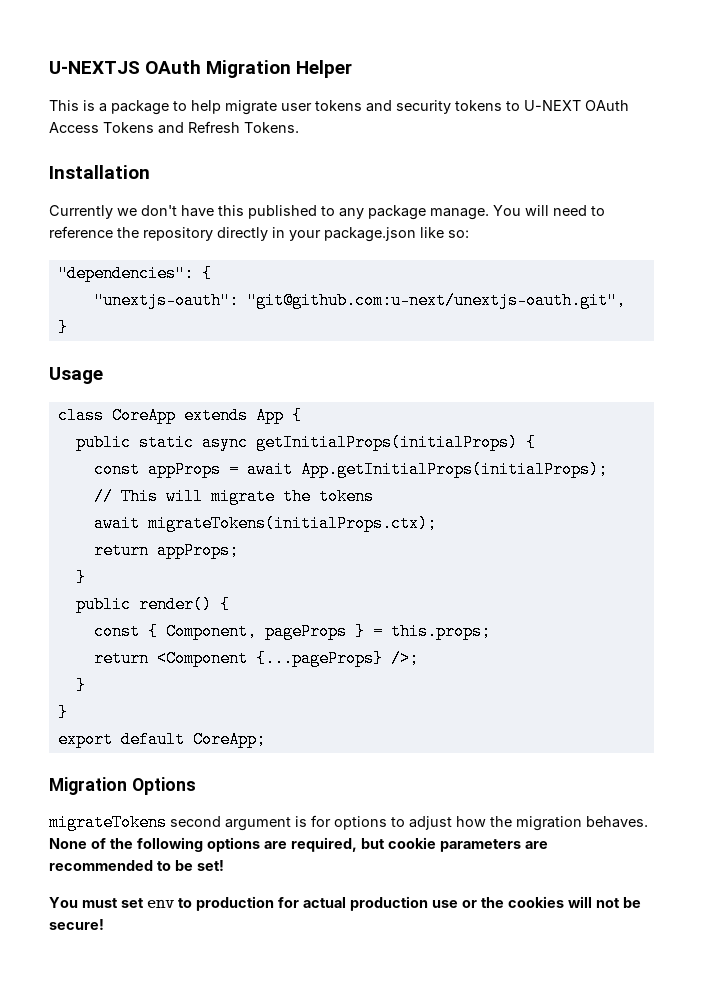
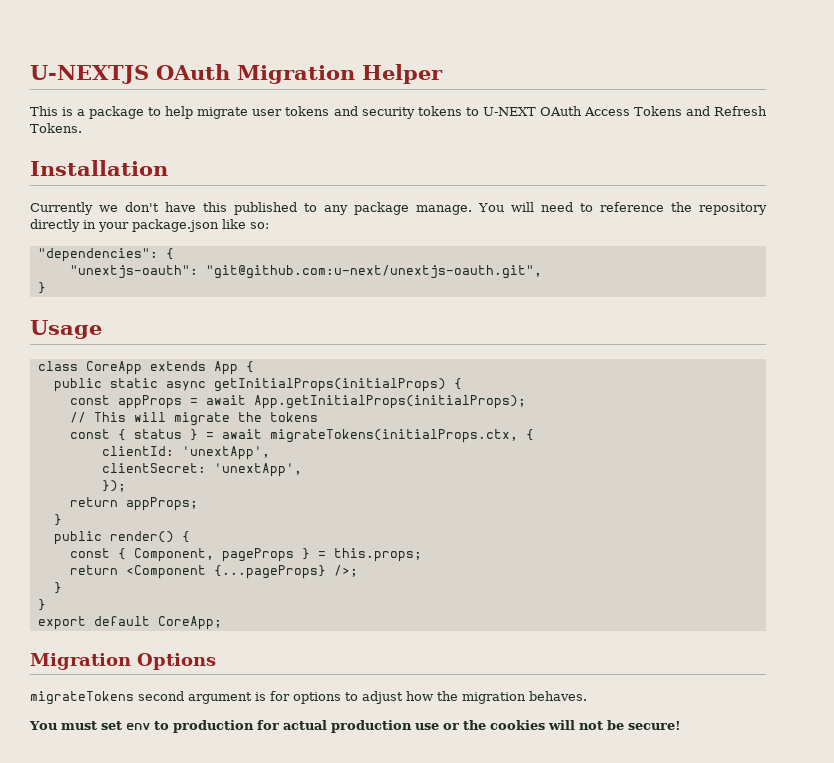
[93,515,437,532] await migrateTokens(initialProps.ctx); -> [69,429,534,443] [101,446,270,460] [101,463,302,477] [101,480,126,492] const { status } = await migrateTokens(initialProps.ctx, { // clientId: 'unextApp', // clientSecret: 'unextApp', // });
[49,837,548,852] [49,860,224,871] None of the following options are required, but cookie parameters are recommended to be set! -> (587, 696) none

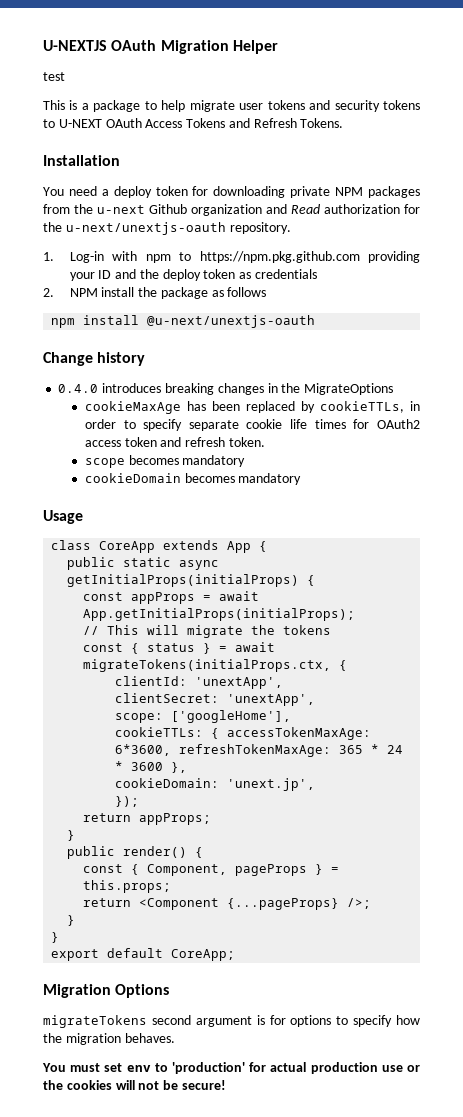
(443, 74) none -> [43,72,65,81] // test
[30,202,767,215] [30,219,269,232] [37,248,174,262] [69,265,542,279] [37,282,46,294] Currently we don't have this published to any package manage. You will need to reference the repository directly in your package.json like so: // "dependencies": { // "unextjs-oauth": "git@github.com:u-next/unextjs-oauth.git", // } -> [43,186,420,198] [43,204,420,216] [43,222,291,235] [43,251,421,263] [69,269,317,281] [43,287,267,299] [51,315,316,328] [43,352,146,366] [58,383,394,395] [84,401,420,414] [84,419,420,431] [84,437,266,447] [84,455,246,468] [84,473,302,485] You need a deploy token for downloading private NPM packages from the u-next Github organization and Read authorization for the u-next/unextjs-oauth repository. // 1. Log-in with npm to https://npm.pkg.github.com providing your ID and the deploy token as credentials // 2. NPM install the package as follows // npm install @u-next/unextjs-oauth // Change history // 0.4.0 introduces breaking changes in the MigrateOptions // cookieMaxAge has been replaced by cookieTTLs, in order to specify separate cookie life times for OAuth2 access token and refresh token. // scope becomes mandatory // cookieDomain becomes mandatory
(302, 470) none -> [115,710,292,723] [115,727,372,740] [115,744,404,757] [115,761,188,773] [115,778,316,791] // scope: ['googleHome'], // cookieTTLs: { accessTokenMaxAge: 6*3600, refreshTokenMaxAge: 365 * 24 * 3600 }, // cookieDomain: 'unext.jp',
[362,691,403,704] adjust -> [353,1015,393,1027] specify
[172,720,254,733] production -> [172,1062,245,1074] 'production'

